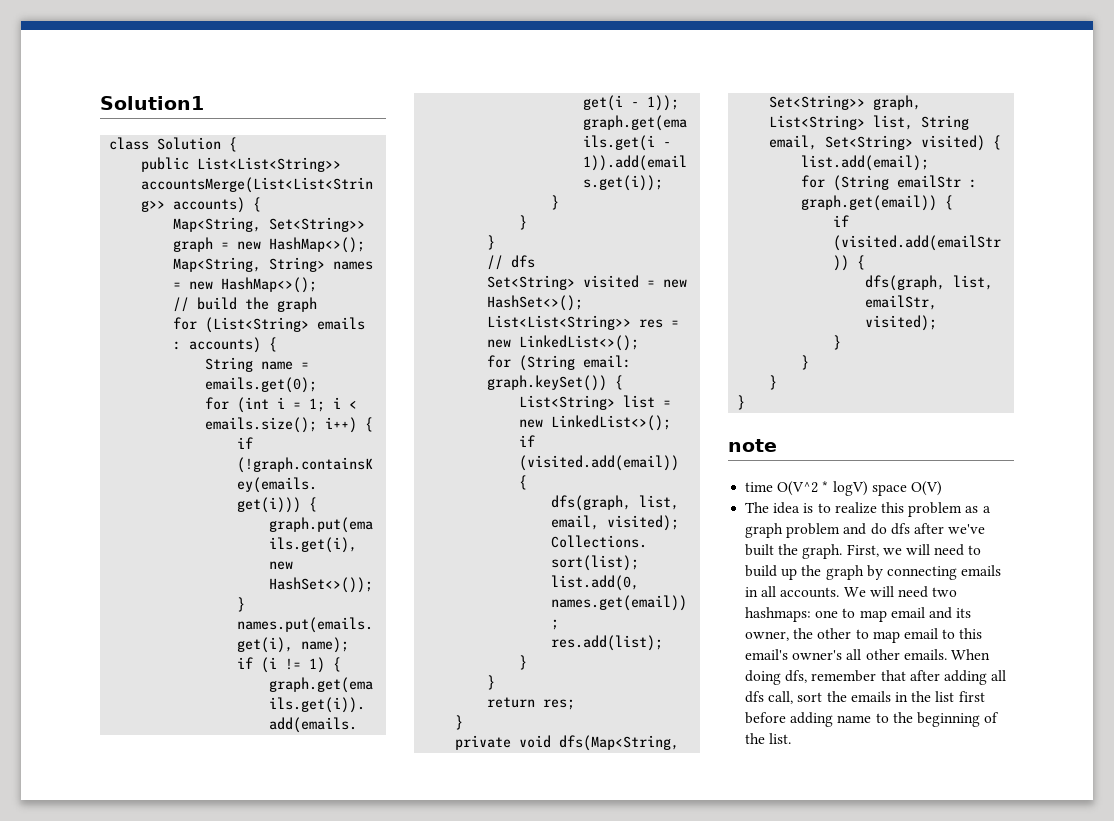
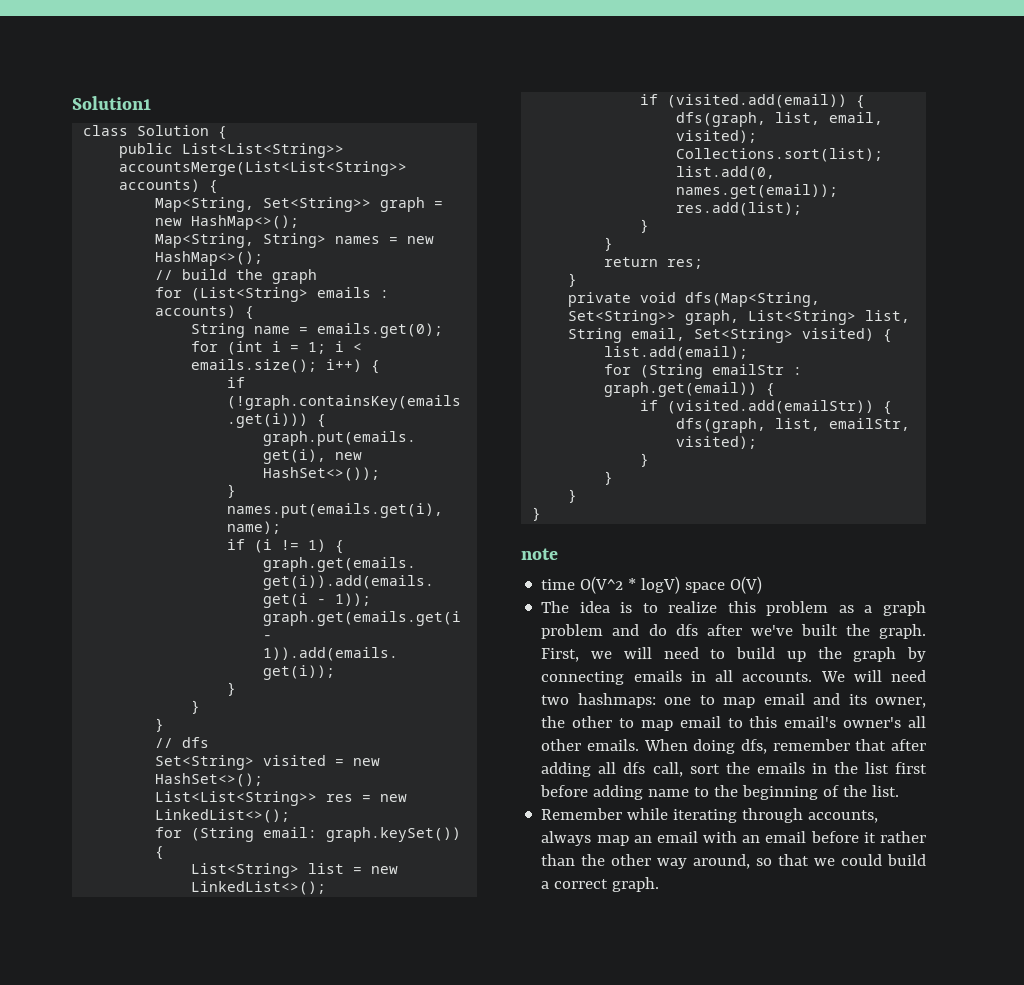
(792, 738) none -> [541,808,879,823] [541,831,926,846] [541,854,926,869] [541,877,660,892] // Remember while iterating through accounts, always map an email with an email before it rather than the other way around, so that we could build a correct graph.

